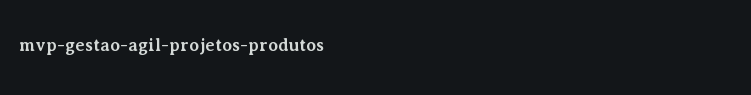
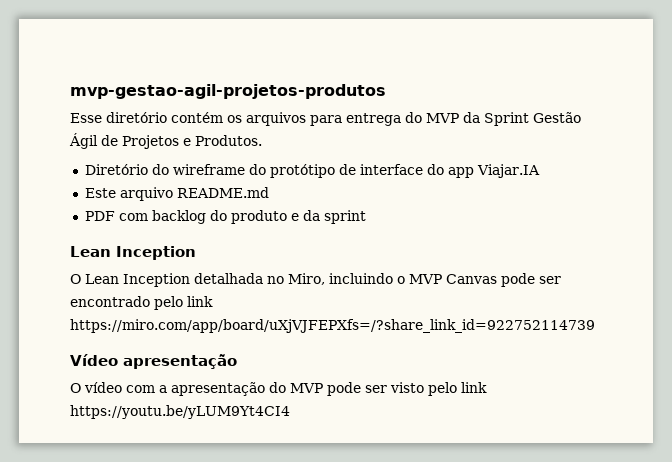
(324, 46) none -> [70,112,581,126] [69,133,262,149] [84,164,540,178] [84,187,269,201] [84,210,366,224] [70,246,196,260] [70,273,561,287] [70,296,213,310] [70,319,595,333] [70,354,237,369] [70,382,487,396] [70,405,290,419] // Esse diretório contém os arquivos para entrega do MVP da Sprint Gestão Ágil de Projetos e Produtos. // Diretório do wireframe do protótipo de interface do app Viajar.IA // Este arquivo README.md // PDF com backlog do produto e da sprint // Lean Inception // O Lean Inception detalhada no Miro, incluindo o MVP Canvas pode ser encontrado pelo link https://miro.com/app/board/uXjVJFEPXfs=/?share_link_id=922752114739 // Vídeo apresentação // O vídeo com a apresentação do MVP pode ser visto pelo link https://youtu.be/yLUM9Yt4CI4

